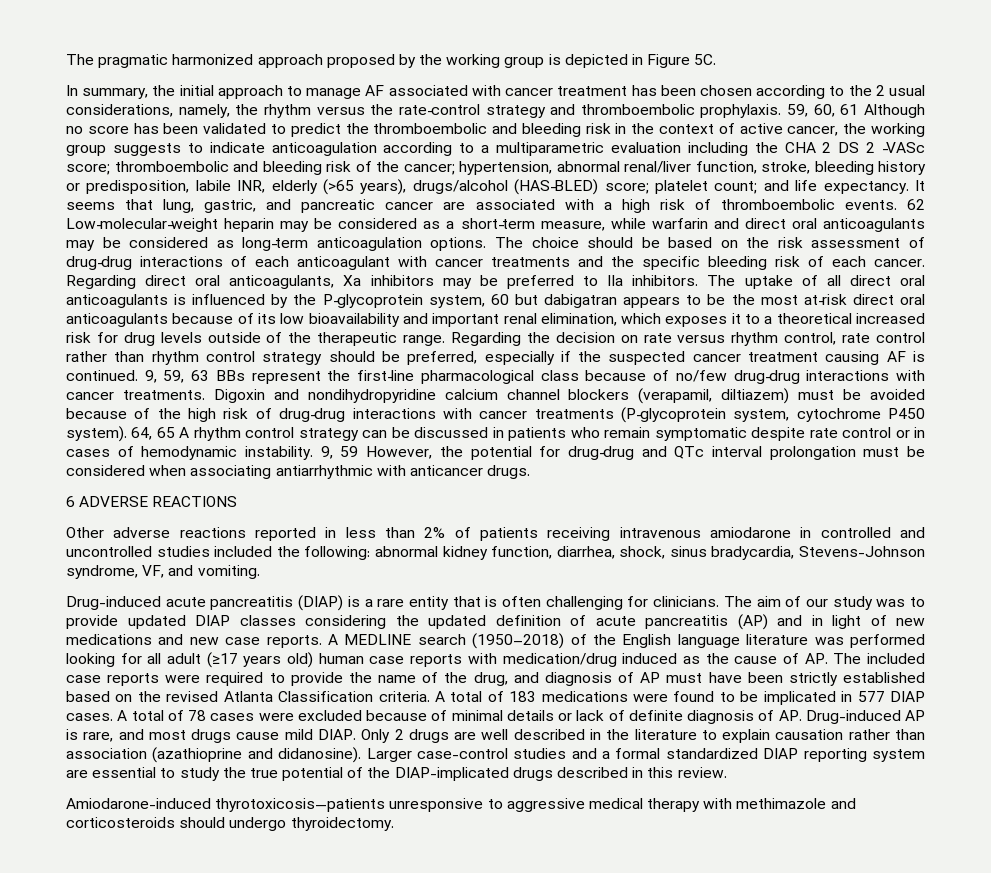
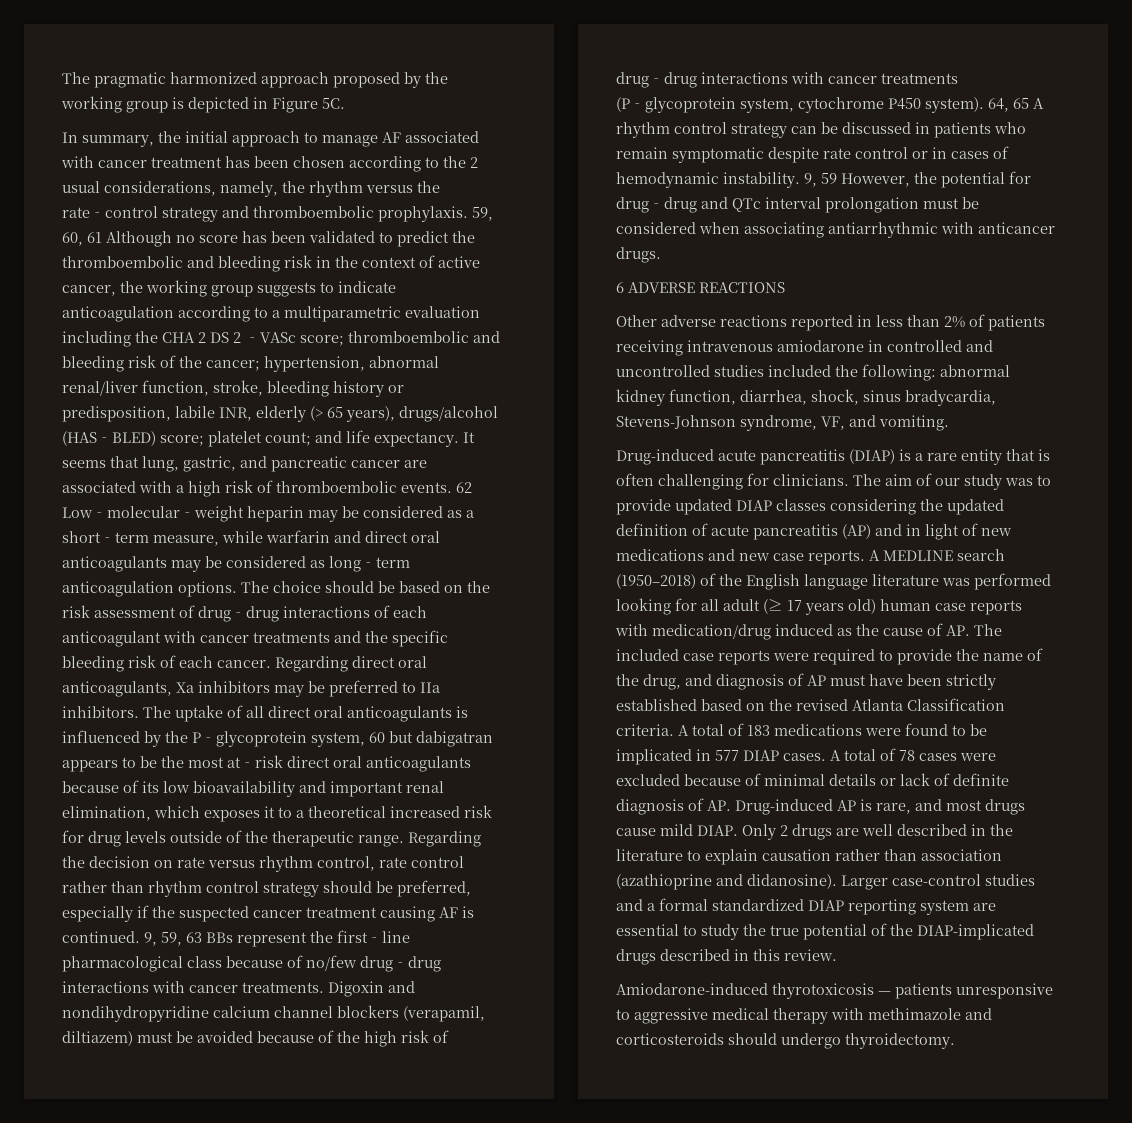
[323,179,354,195] (>65 -> [310,406,343,421] (> 65
[206,652,238,668] (≥17 -> [763,599,802,614] (≥ 17
[215,798,386,812] thyrotoxicosis—patients -> [772,983,952,999] thyrotoxicosis — patients

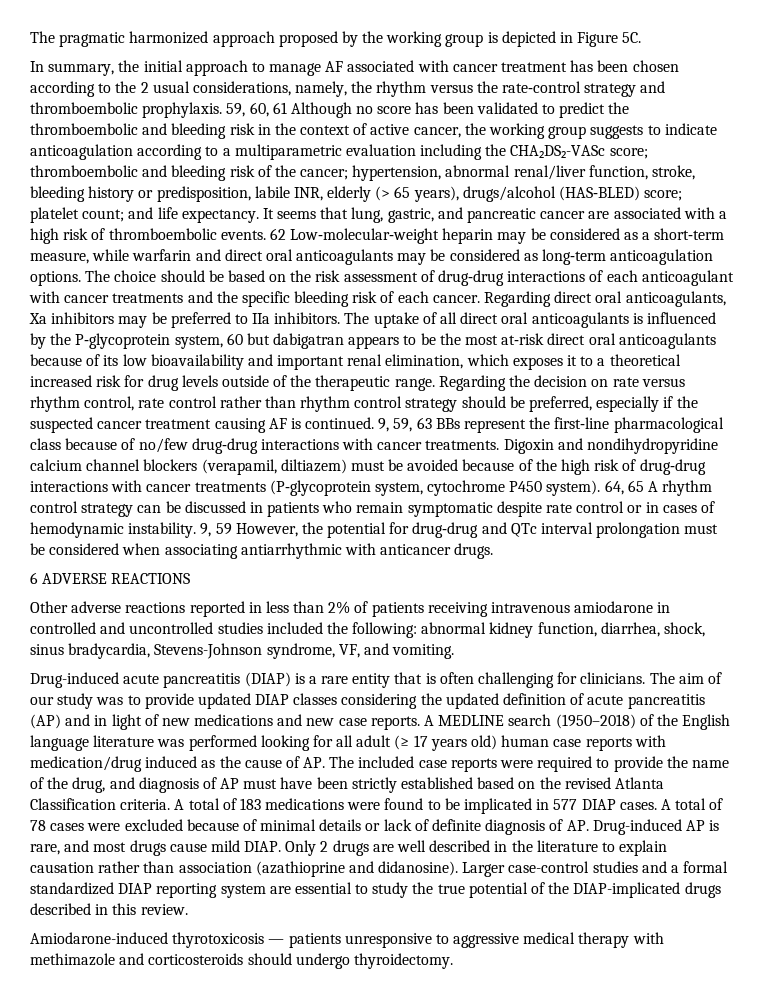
[162,332,296,343] CHA 2 DS 2 ‐VASc -> [510,145,606,158] CHA₂DS₂-VASc

